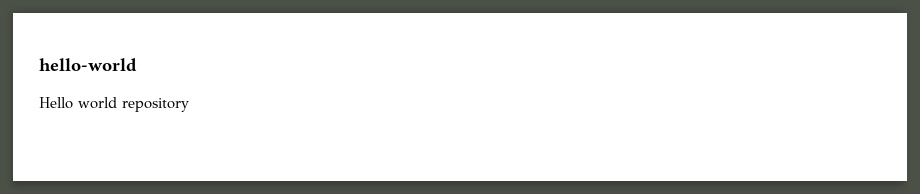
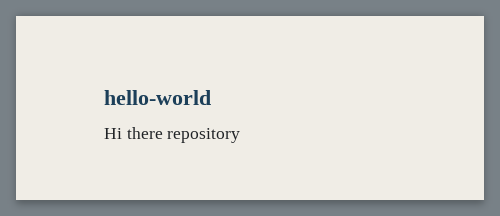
[39,97,117,109] Hello world -> [104,127,163,139] Hi there

